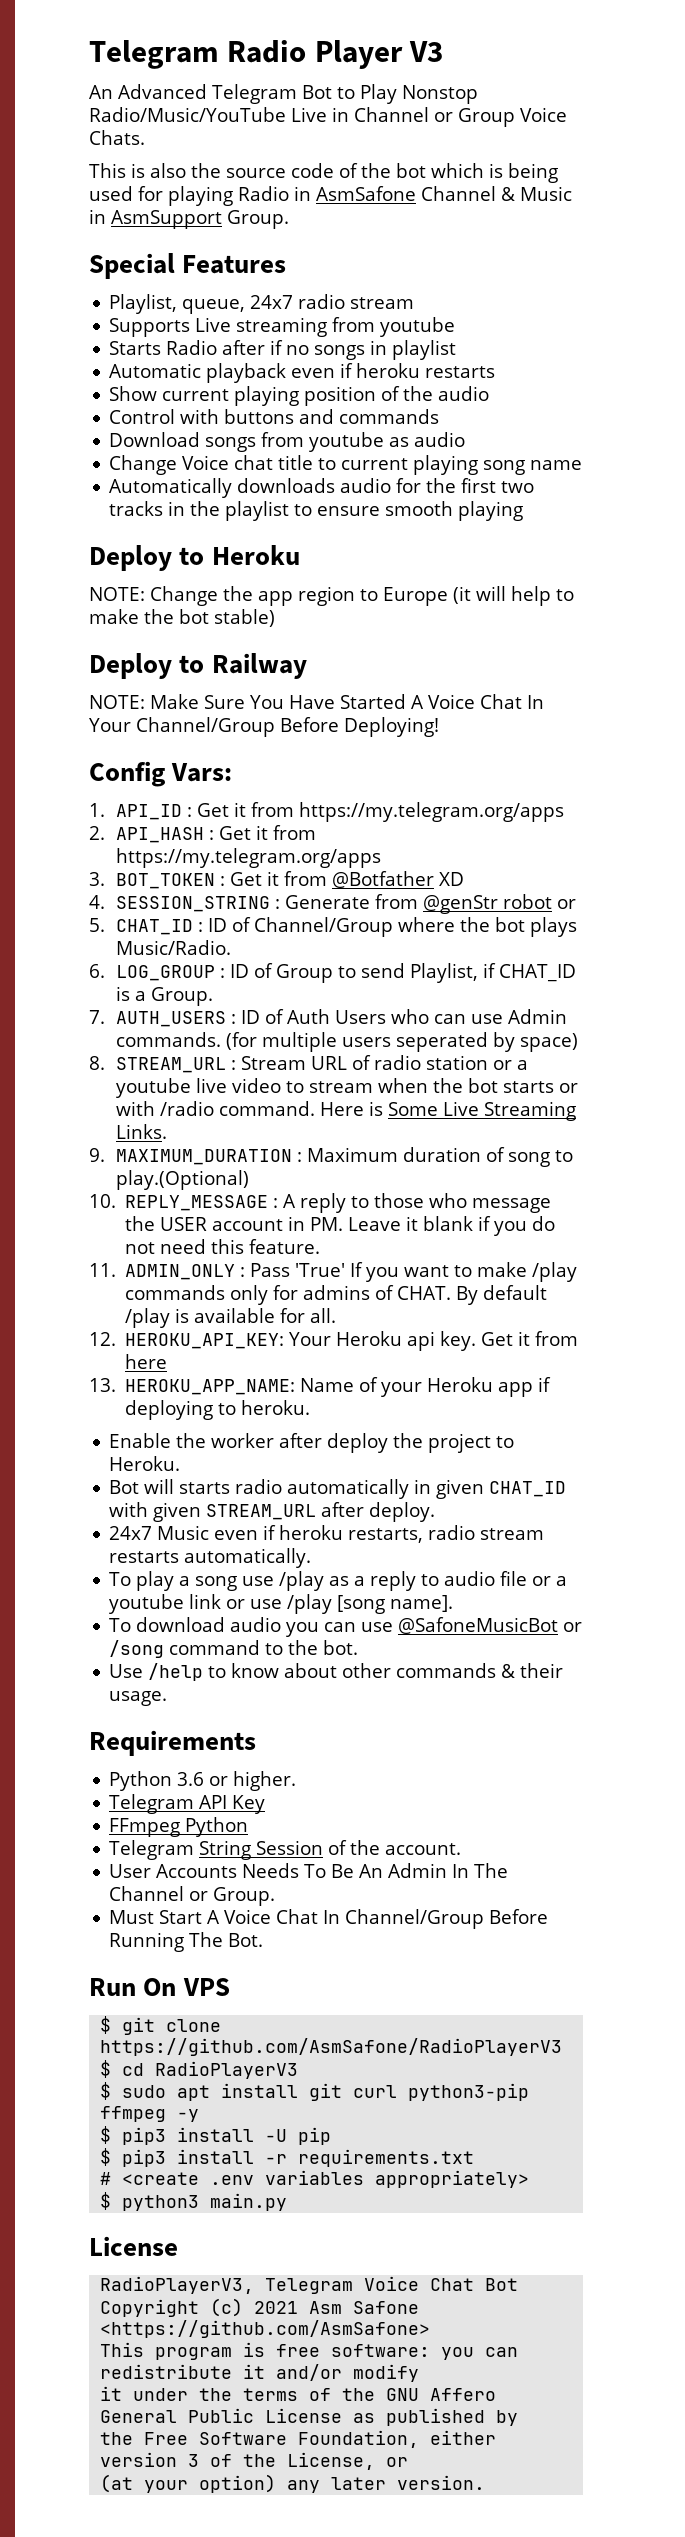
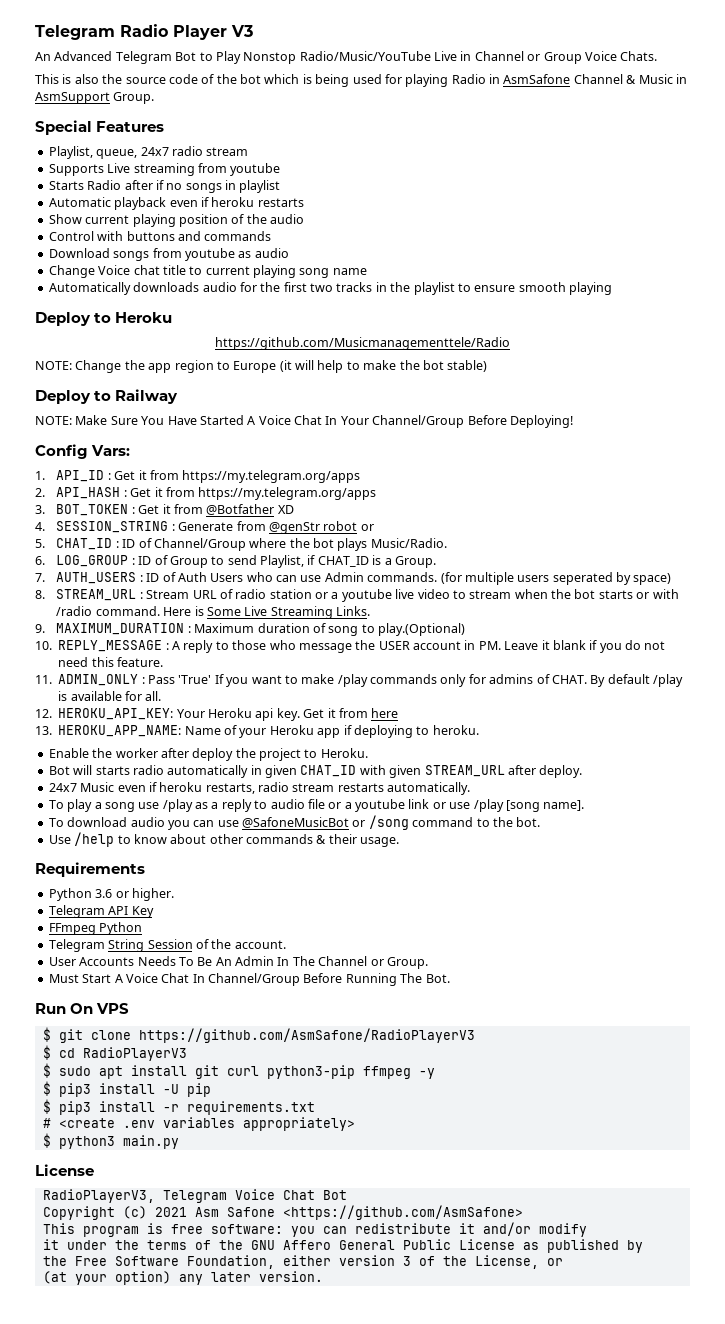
(300, 555) none -> [215,337,510,350] // https://github.com/Musicmanagementtele/Radio

